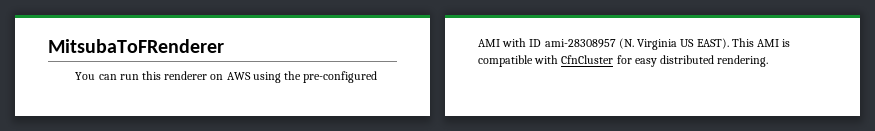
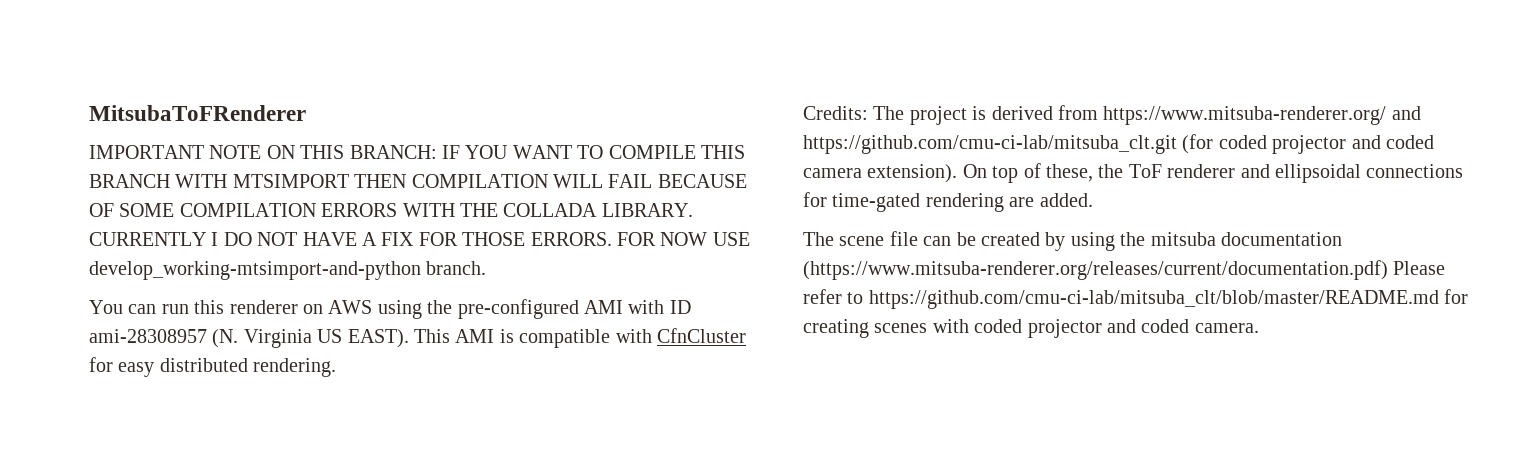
(224, 46) none -> [89,145,745,159] [89,174,747,188] [89,203,693,217] [89,232,750,246] [89,261,487,280] // IMPORTANT NOTE ON THIS BRANCH: IF YOU WANT TO COMPILE THIS BRANCH WITH MTSIMPORT THEN COMPILATION WILL FAIL BECAUSE OF SOME COMPILATION ERRORS WITH THE COLLADA LIBRARY. CURRENTLY I DO NOT HAVE A FIX FOR THOSE ERRORS. FOR NOW USE develop_working-mtsimport-and-python branch.
(769, 61) none -> [803,105,1421,125] [803,134,1434,154] [803,163,1464,183] [803,192,1093,212] [803,231,1342,251] [803,260,1446,280] [803,289,1469,309] [803,319,1259,338] // Credits: The project is derived from https://www.mitsuba-renderer.org/ and https://github.com/cmu-ci-lab/mitsuba_clt.git (for coded projector and coded camera extension). On top of these, the ToF renderer and ellipsoidal connections for time-gated rendering are added. // The scene file can be created by using the mitsuba documentation (https://www.mitsuba-renderer.org/releases/current/documentation.pdf) Please refer to https://github.com/cmu-ci-lab/mitsuba_clt/blob/master/README.md for creating scenes with coded projector and coded camera.

